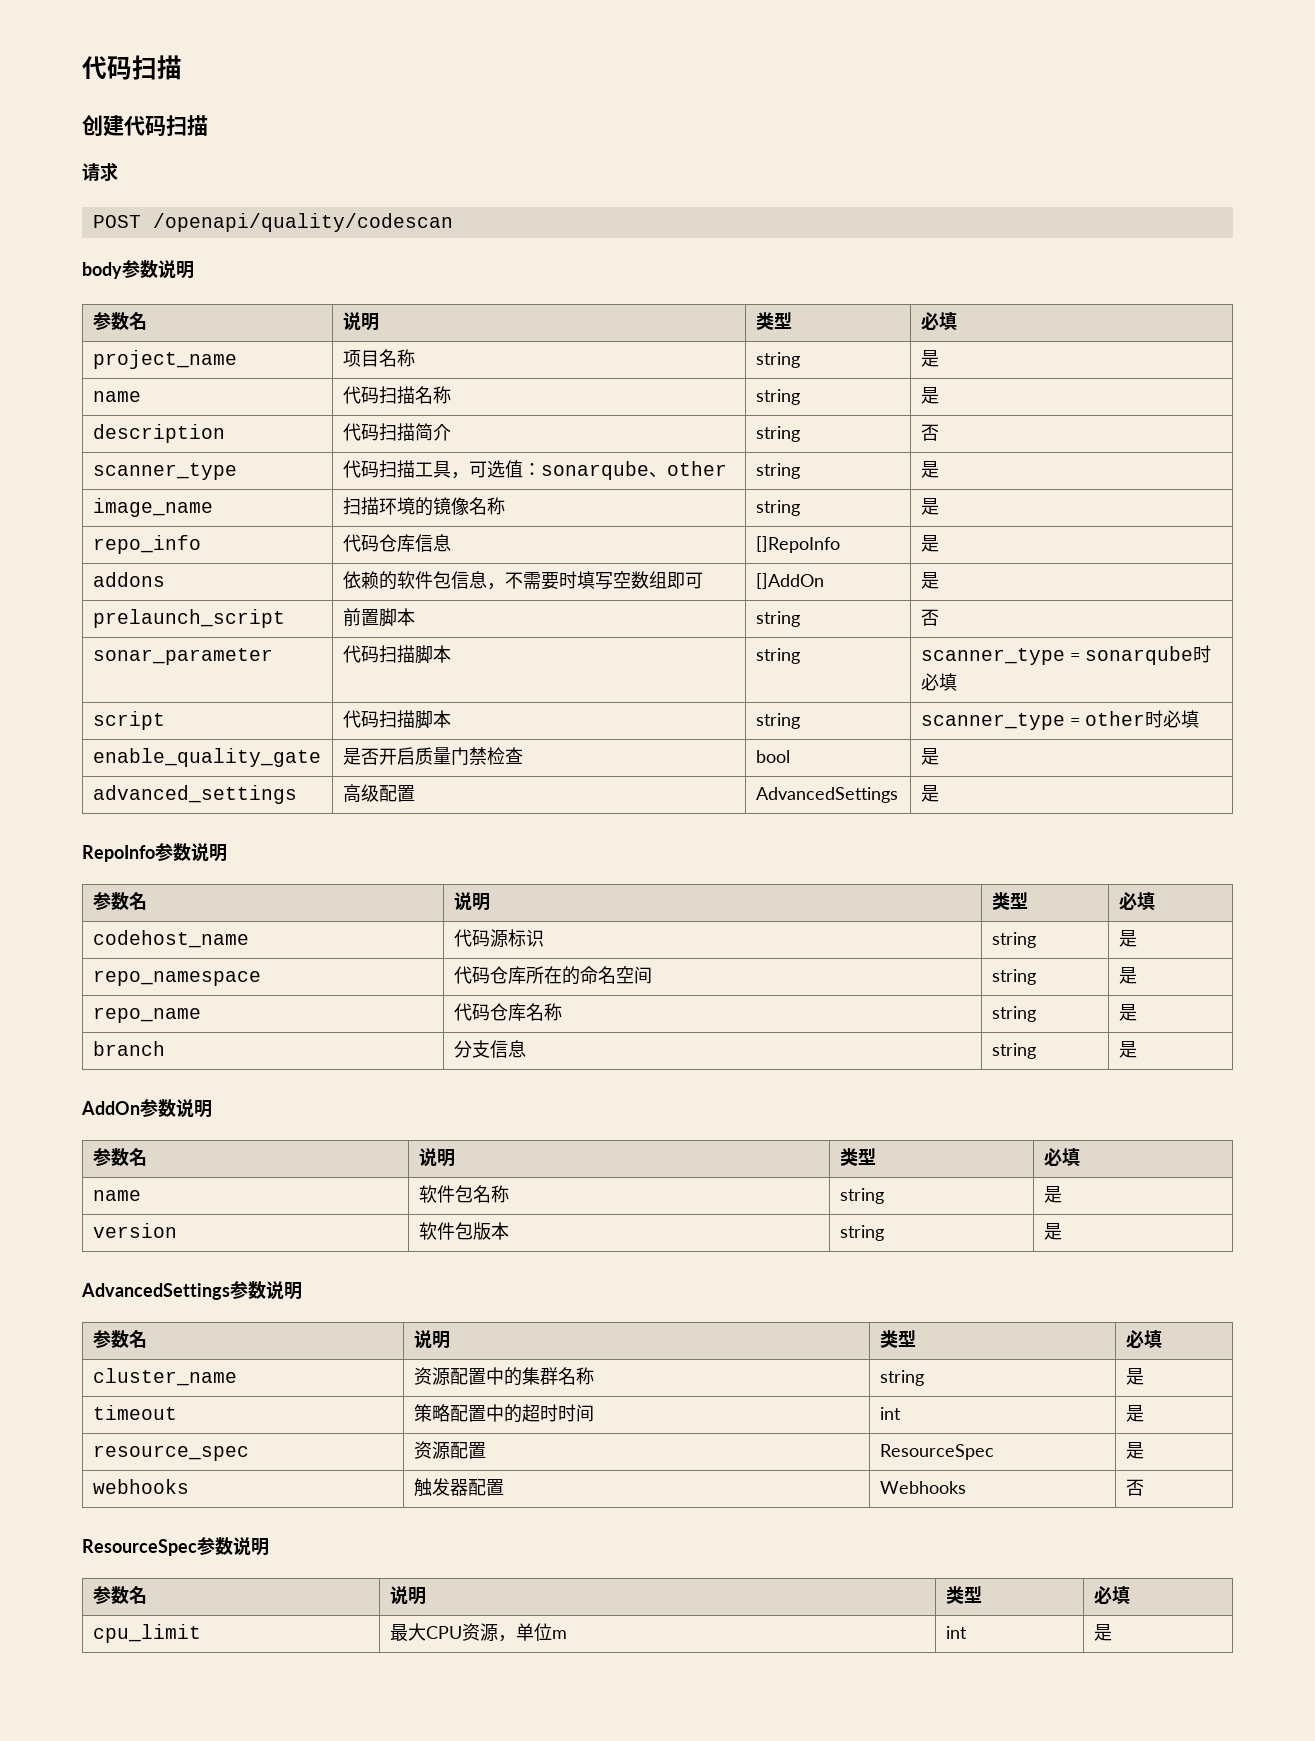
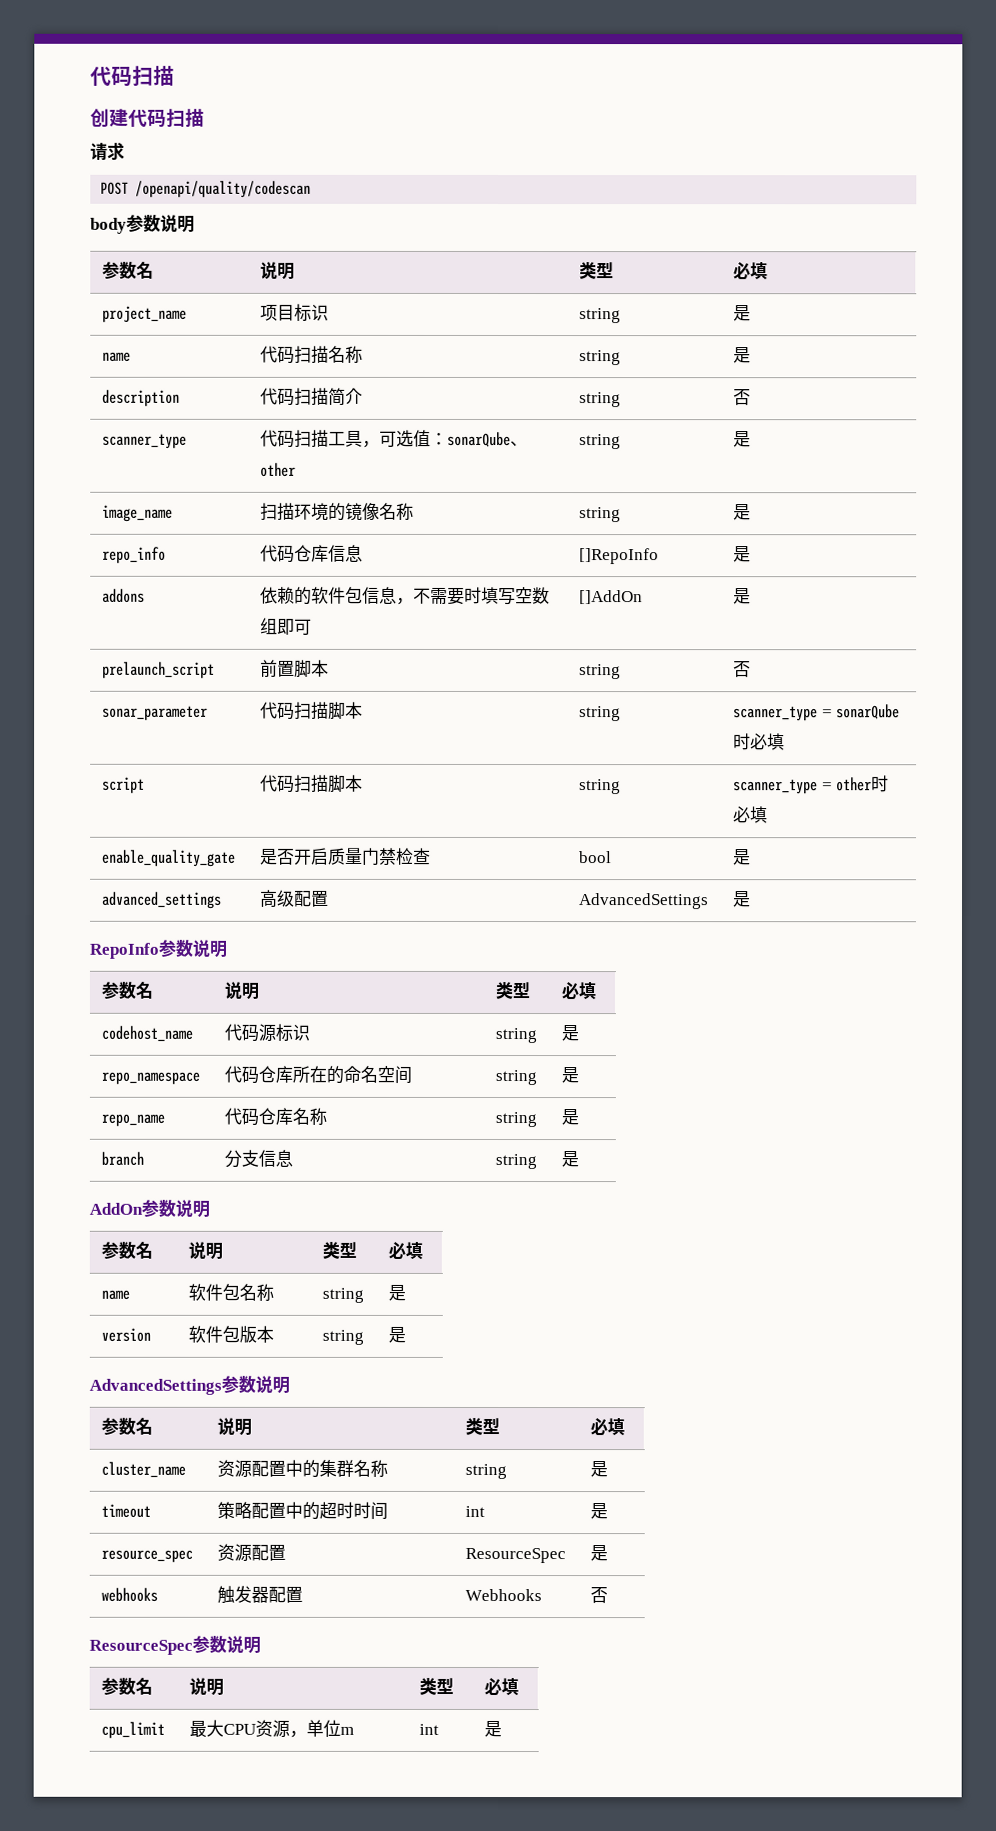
[378,349,415,367] 名称 -> [294,303,330,322] 标识
[540,461,649,480] sonarqube -> [447,431,512,448] sonarQube
[1084,646,1193,665] sonarqube -> [836,704,901,720] sonarQube

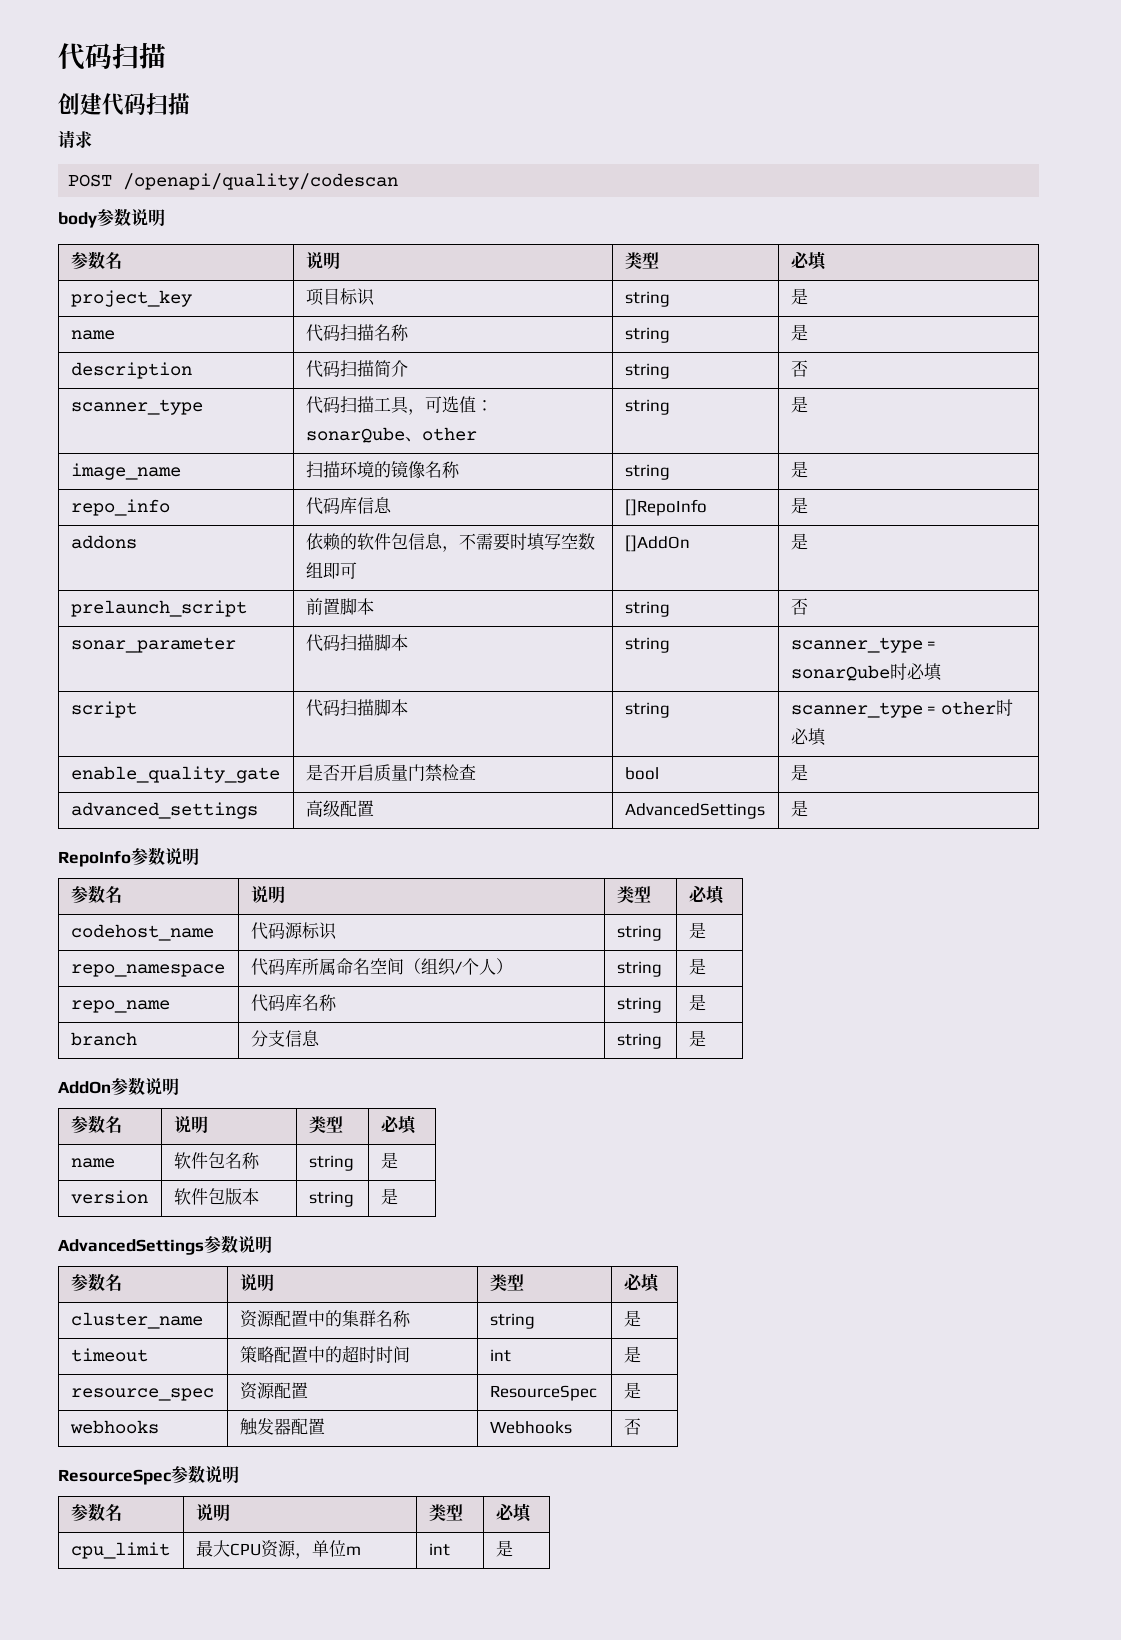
[102,305,188,323] project_name -> [70,290,192,307] project_key
[294,544,313,562] 仓 -> (340, 505) none
[258,1065,345,1084] 仓库所在的 -> [284,958,336,975] 库所属
(413, 1074) none -> [403,958,513,976] （组织/个人）
[258,1107,277,1125] 仓 -> (285, 1002) none

